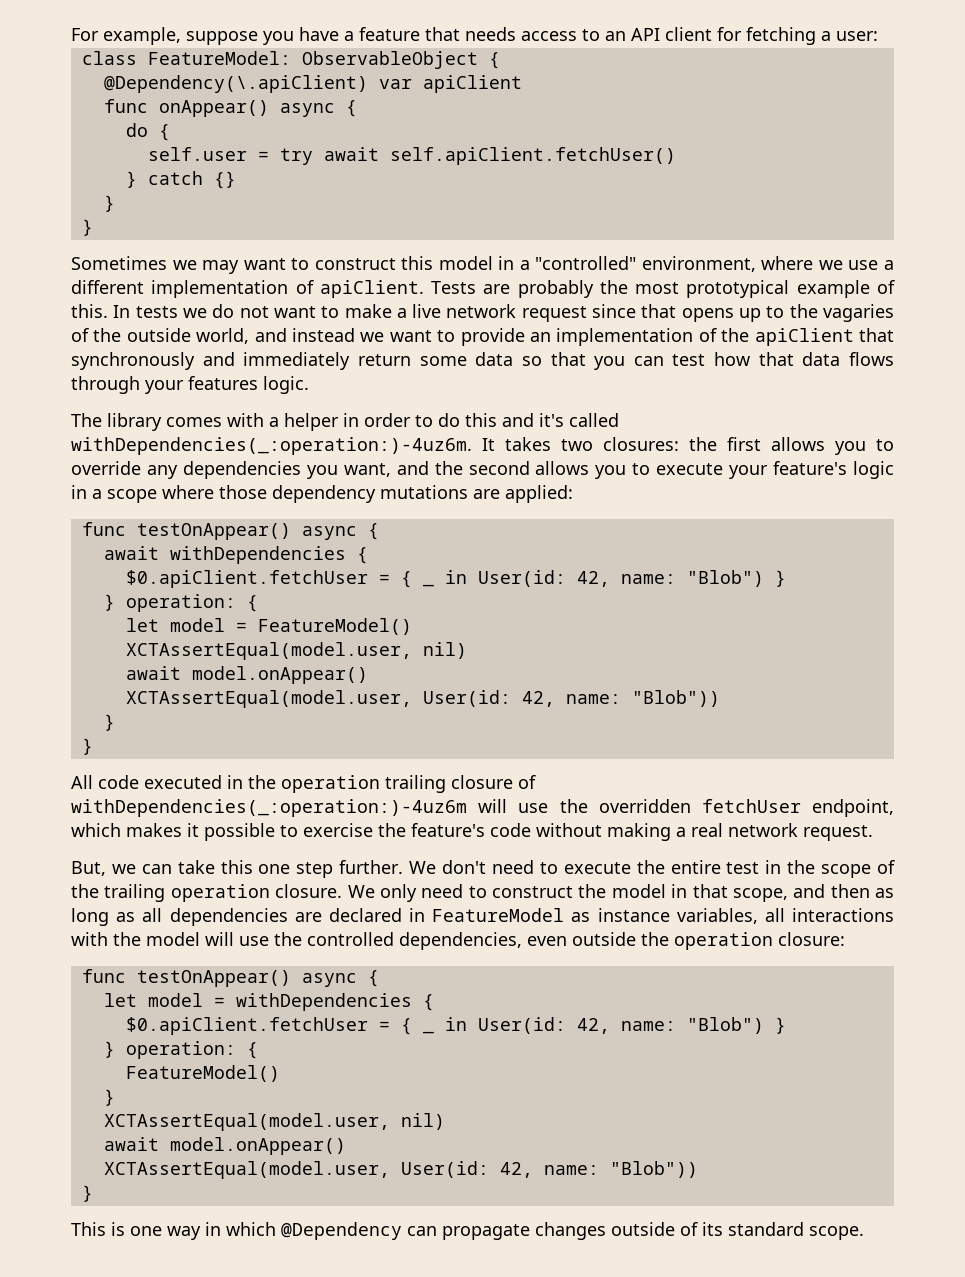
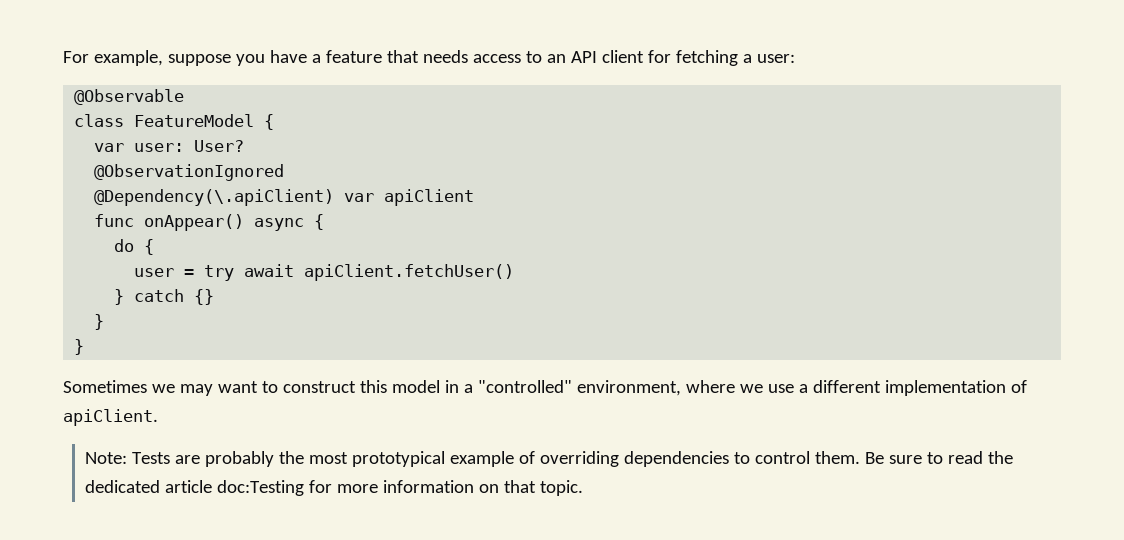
(878, 36) none -> [74,89,185,105] // @Observable
[147,51,500,69] FeatureModel: ObservableObject { -> [134,114,275,130] [94,140,245,152] [94,164,285,181] FeatureModel { // var user: User? // @ObservationIgnored
[147,147,247,161] self.user -> [134,268,175,277] user
[389,147,676,165] self.apiClient.fetchUser() -> [304,264,515,281] apiClient.fetchUser()
(424, 289) none -> [85,452,128,464] // Note:
[71,304,894,322] [71,328,894,346] [71,352,894,370] [71,376,309,394] [71,413,619,431] [71,437,894,455] [71,461,895,479] [71,485,573,503] [81,522,379,540] [103,546,368,564] [125,570,434,588] [444,570,786,587] [103,594,258,612] [125,618,412,635] [125,642,467,660] [125,666,368,684] [125,690,720,708] [103,714,115,731] [81,738,93,755] [71,775,536,793] [71,799,894,817] [71,823,873,841] [71,860,896,878] [71,884,894,902] [71,908,894,926] [71,932,845,950] [81,969,379,987] [103,993,434,1011] [125,1017,434,1035] [444,1017,786,1034] [103,1041,258,1059] [125,1065,280,1082] [103,1089,115,1106] [103,1113,445,1131] [103,1137,346,1155] [103,1161,698,1179] [81,1185,93,1202] [71,1222,864,1240] this. In tests we do not want to make a live network request since that opens up to the vagaries of the outside world, and instead we want to provide an implementation of the apiClient that synchronously and immediately return some data so that you can test how that data flows through your features logic. // The library comes with a helper in order to do this and it's called withDependencies(_:operation:)-4uz6m. It takes two closures: the first allows you to override any dependencies you want, and the second allows you to execute your feature's logic in a scope where those dependency mutations are applied: // func testOnAppear() async { // await withDependencies { // $0.apiClient.fetchUser = { _ in User(id: 42, name: "Blob") } // } operation: { // let model = FeatureModel() // XCTAssertEqual(model.user, nil) // await model.onAppear() // XCTAssertEqual(model.user, User(id: 42, name: "Blob")) // } // } // All code executed in the operation trailing closure of withDependencies(_:operation:)-4uz6m will use the overridden fetchUser endpoint, which makes it possible to exercise the feature's code without making a real network request. // But, we can take this one step further. We don't need to execute the entire test in the scope of the trailing operation closure. We only need to construct the model in that scope, and then as long as all dependencies are declared in FeatureModel as instance variables, all interactions with the model will use the controlled dependencies, even outside the operation closure: // func testOnAppear() async { // let model = withDependencies { // $0.apiClient.fetchUser = { _ in User(id: 42, name: "Blob") } // } operation: { // FeatureModel() // } // XCTAssertEqual(model.user, nil) // await model.onAppear() // XCTAssertEqual(model.user, User(id: 42, name: "Blob")) // } // This is one way in which @Dependency can propagate changes outside of its standard scope. -> [539,451,1013,467] [85,480,583,496] overriding dependencies to control them. Be sure to read the dedicated article doc:Testing for more information on that topic.

